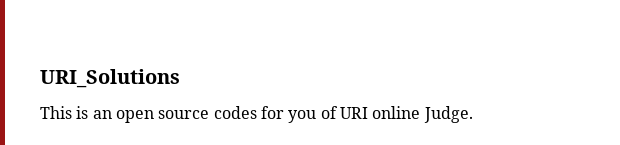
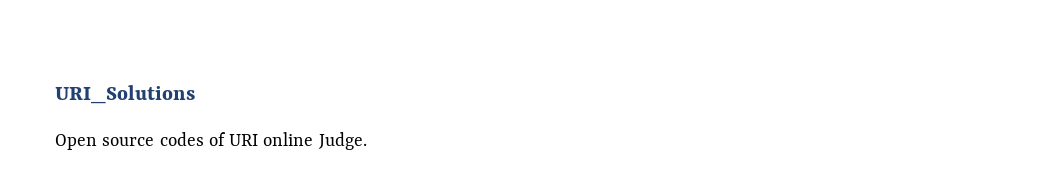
[40,106,317,123] This is an open source codes for you -> [55,132,204,150] Open source codes

